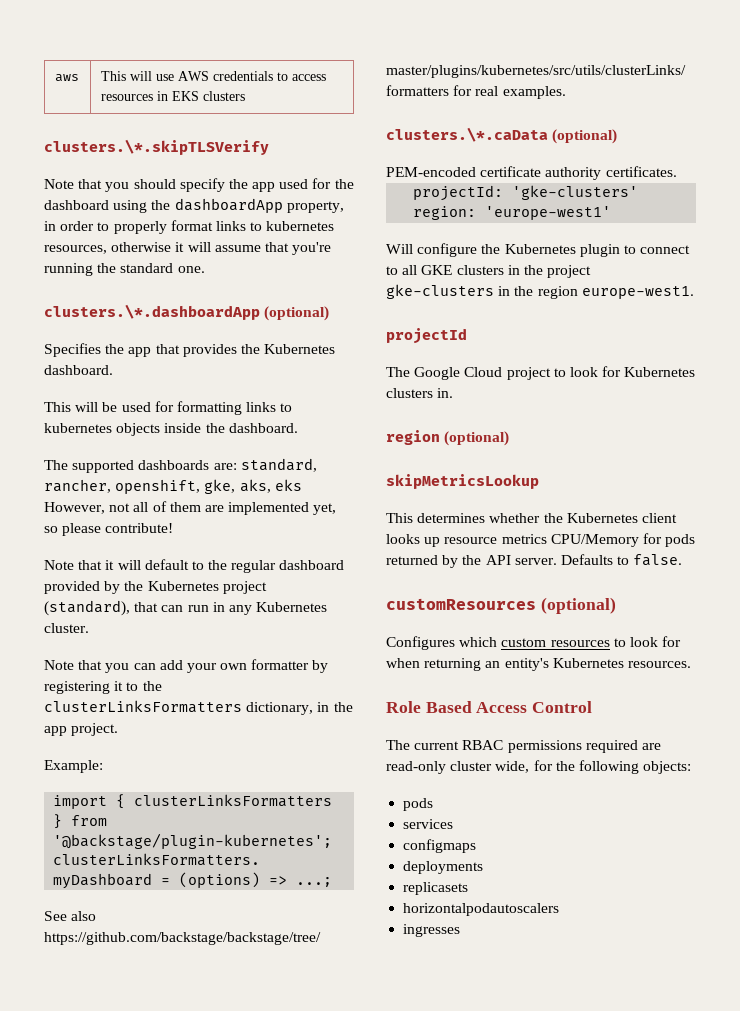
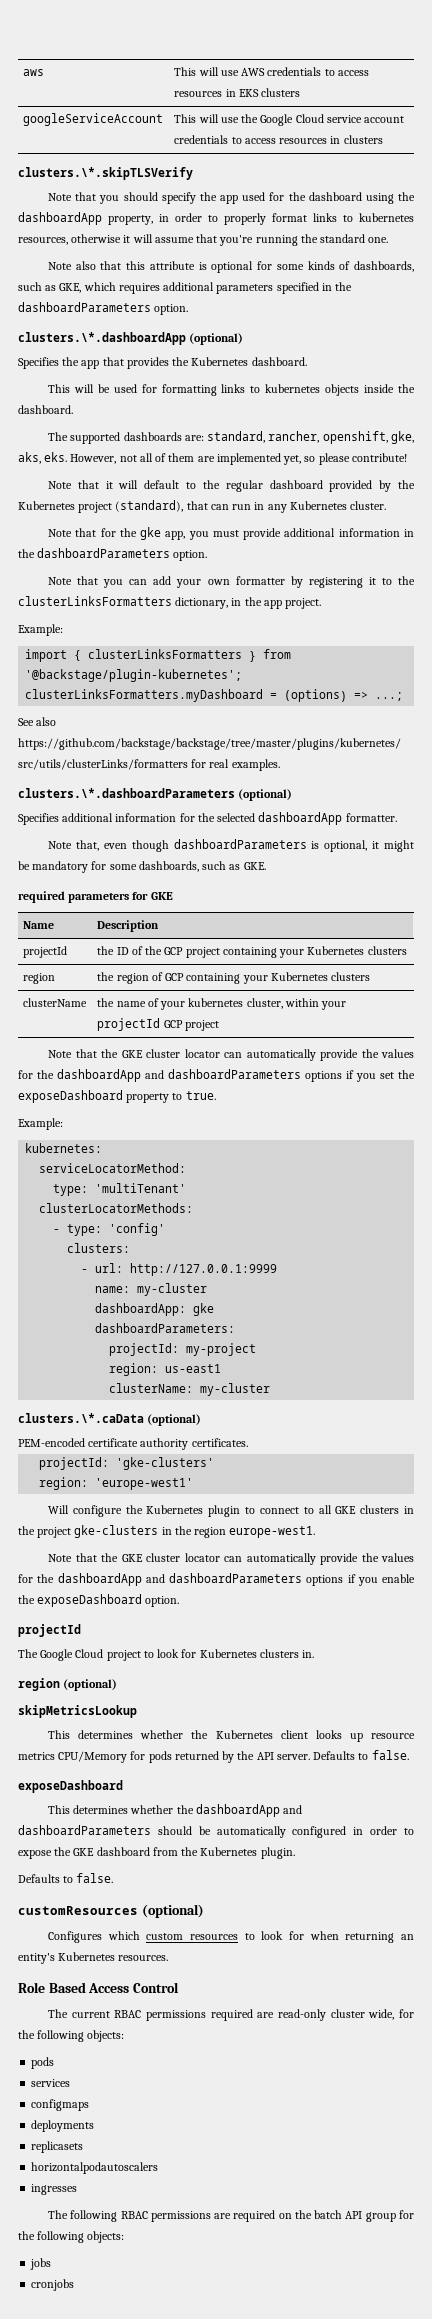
(245, 96) none -> [23,113,164,126] [174,114,405,126] [174,135,383,144] // googleServiceAccount | This will use the Google Cloud service account credentials to access resources in clusters
(205, 269) none -> [47,261,414,273] [18,282,353,294] [18,302,189,315] // Note also that this attribute is optional for some kinds of dashboards, such as GKE, which requires additional parameters specified in the dashboardParameters option.
[274,479,302,491] eks -> [44,452,68,462] eks.
(89, 628) none -> [47,527,414,540] [18,548,208,561] // Note that for the gke app, you must provide additional information in the dashboardParameters option.
(566, 92) none -> [18,788,293,801] [18,812,397,825] [47,839,414,852] [18,861,266,873] [18,891,173,903] [23,921,55,929] [97,920,160,932] [23,946,68,958] [97,946,407,958] [23,973,56,984] [97,972,371,984] [23,998,88,1007] [97,998,347,1010] [97,1018,219,1031] [47,1049,414,1061] [18,1069,415,1082] [18,1090,216,1103] [18,1118,63,1130] [25,1143,103,1153] [39,1163,187,1173] [53,1183,187,1196] [39,1203,194,1213] [53,1223,166,1236] [67,1243,131,1253] [81,1263,278,1276] [95,1283,208,1296] [95,1303,215,1316] [95,1323,236,1333] [109,1343,257,1356] [109,1363,222,1376] [109,1383,271,1396] // clusters.\*.dashboardParameters (optional) // Specifies additional information for the selected dashboardApp formatter. // Note that, even though dashboardParameters is optional, it might be mandatory for some dashboards, such as GKE. // required parameters for GKE // Name | Description // projectId | the ID of the GCP project containing your Kubernetes clusters // region | the region of GCP containing your Kubernetes clusters // clusterName | the name of your kubernetes cluster, within your projectId GCP project // Note that the GKE cluster locator can automatically provide the values for the dashboardApp and dashboardParameters options if you set the exposeDashboard property to true. // Example: // kubernetes: // serviceLocatorMethod: // type: 'multiTenant' // clusterLocatorMethods: // - type: 'config' // clusters: // - url: http://127.0.0.1:9999 // name: my-cluster // dashboardApp: gke // dashboardParameters: // projectId: my-project // region: us-east1 // clusterName: my-cluster
(694, 292) none -> [47,1553,414,1565] [18,1573,415,1586] [18,1594,180,1607] // Note that the GKE cluster locator can automatically provide the values for the dashboardApp and dashboardParameters options if you enable the exposeDashboard option.
(683, 560) none -> [18,1780,123,1793] [47,1804,303,1817] [18,1825,414,1838] [18,1847,295,1859] [18,1873,114,1883] // exposeDashboard // This determines whether the dashboardApp and dashboardParameters should be automatically configured in order to expose the GKE dashboard from the Kubernetes plugin. // Defaults to false.
(461, 930) none -> [47,2210,414,2222] [18,2231,125,2243] [30,2258,52,2270] [31,2279,75,2291] // The following RBAC permissions are required on the batch API group for the following objects: // jobs // cronjobs

